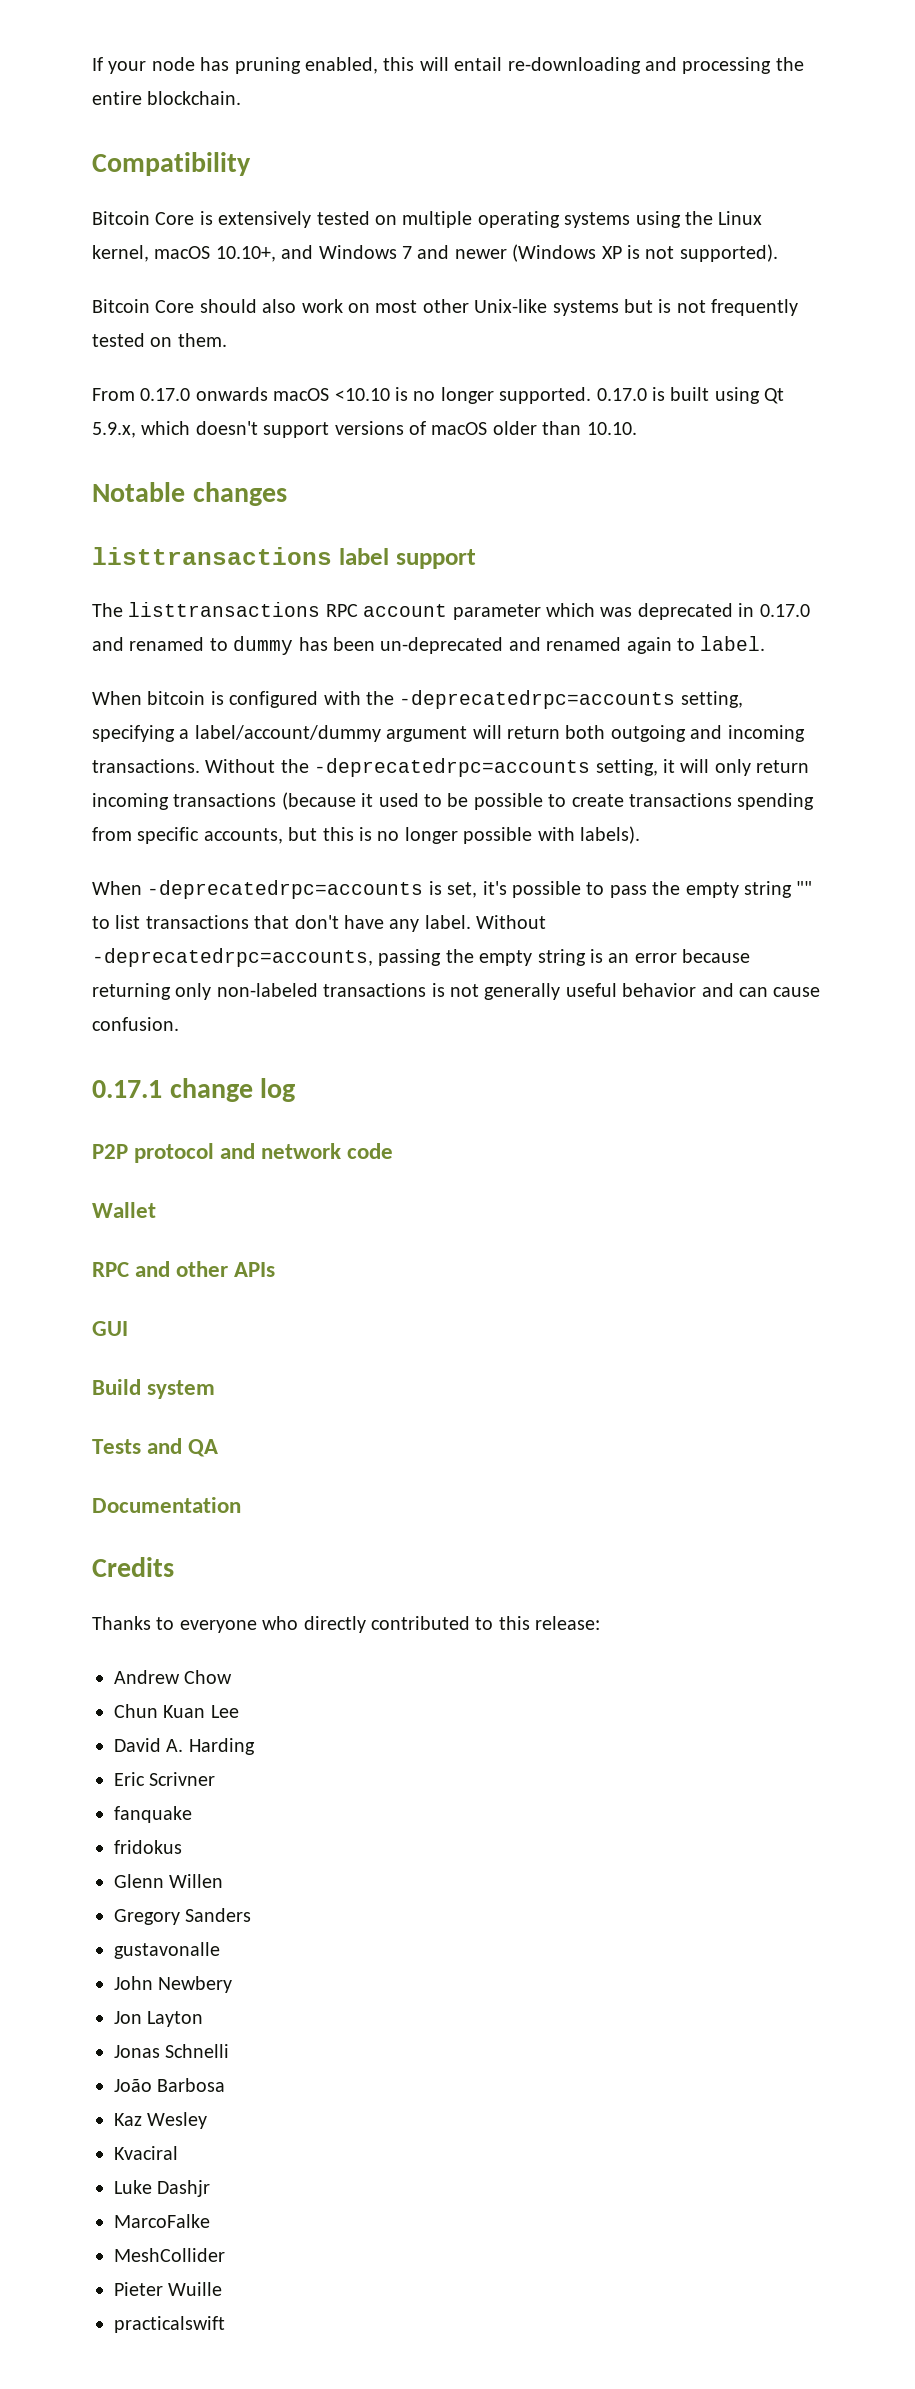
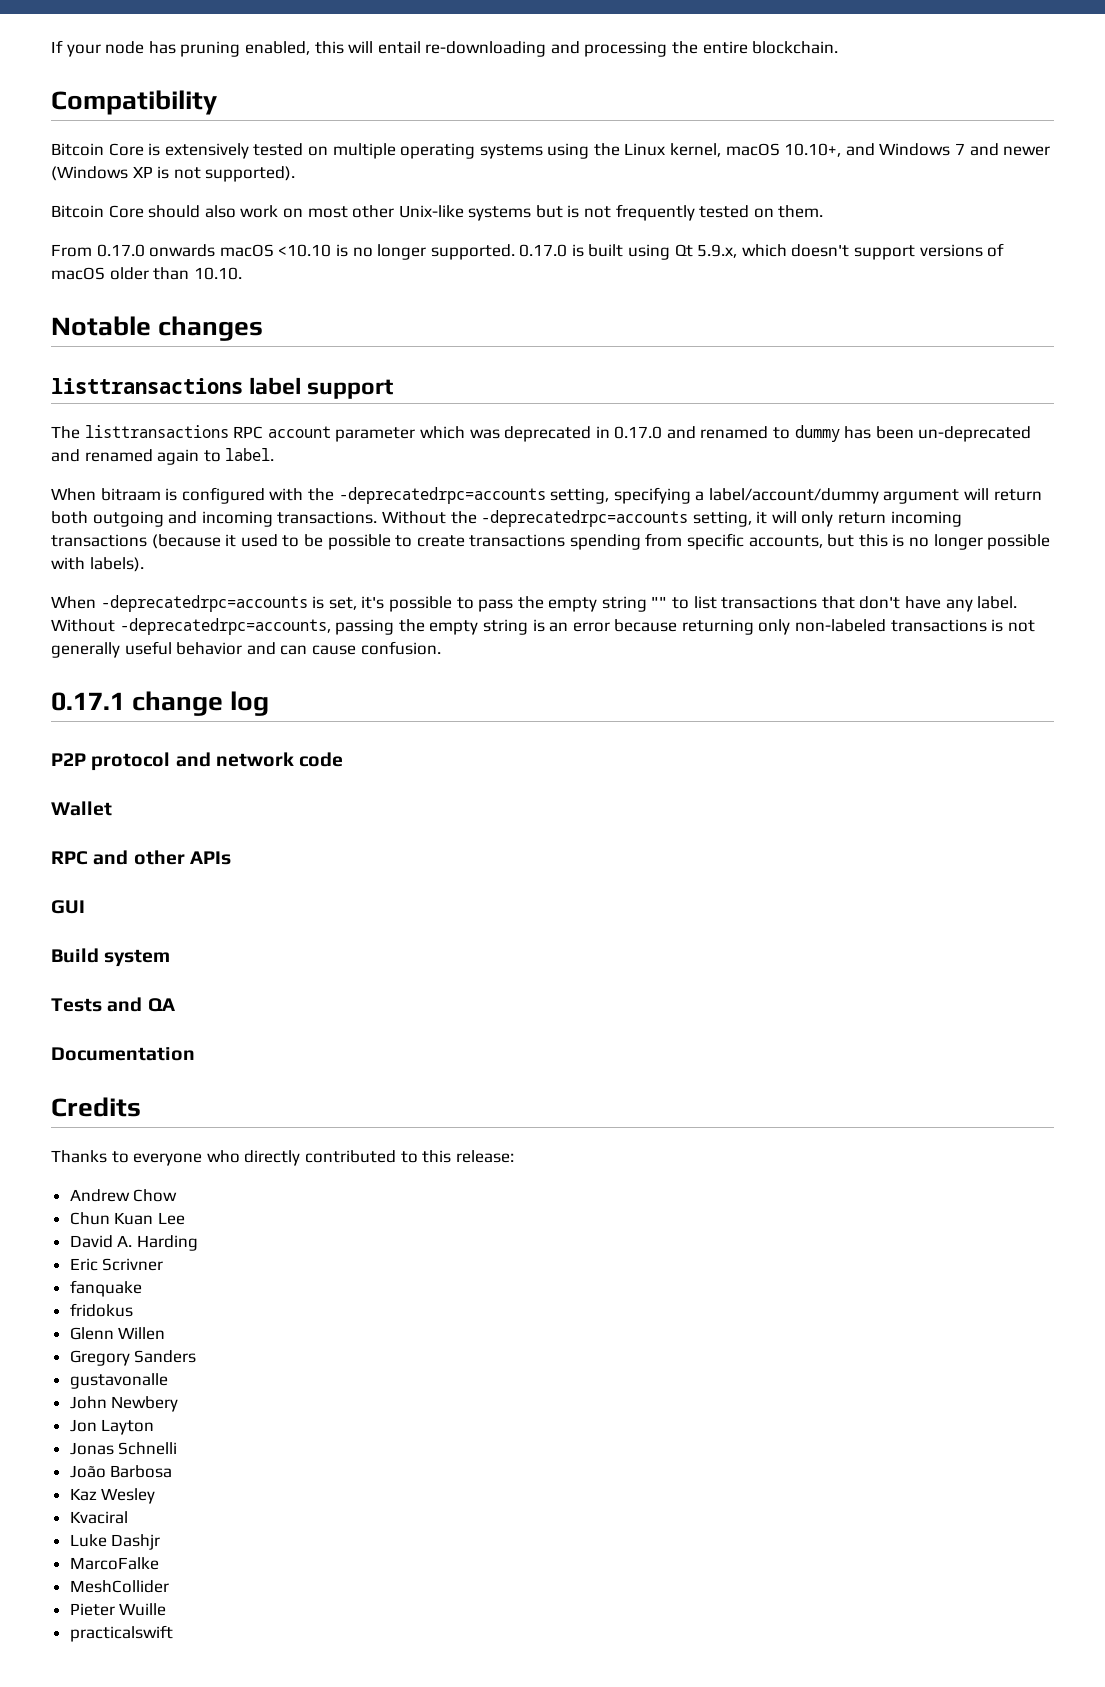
[147,691,206,705] bitcoin -> [100,488,161,501] bitraam

